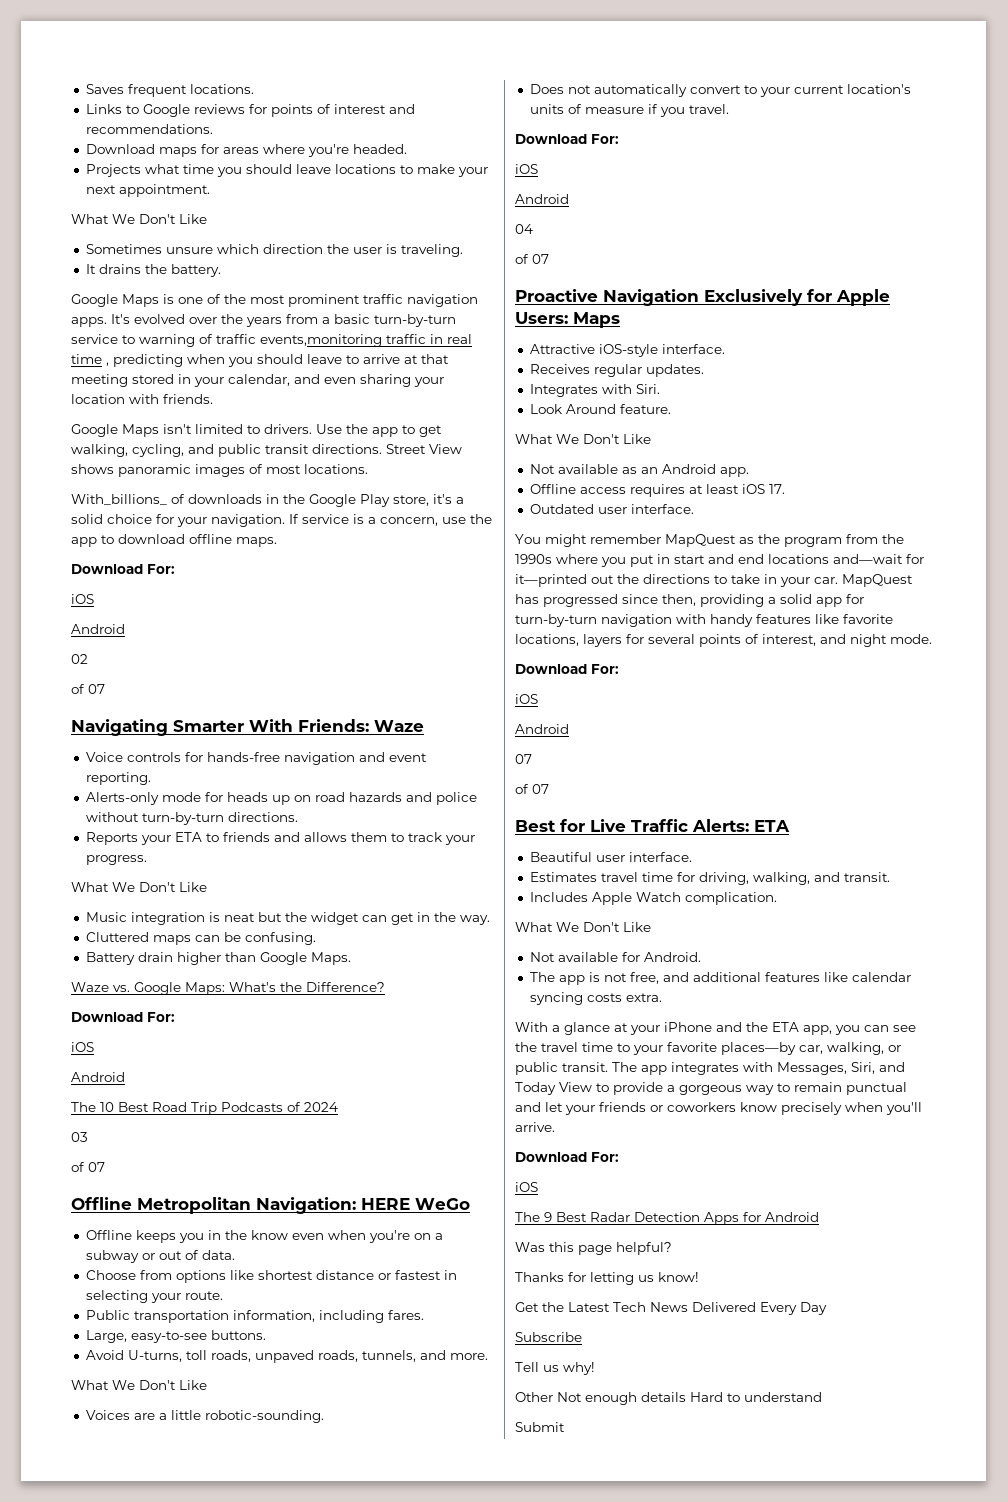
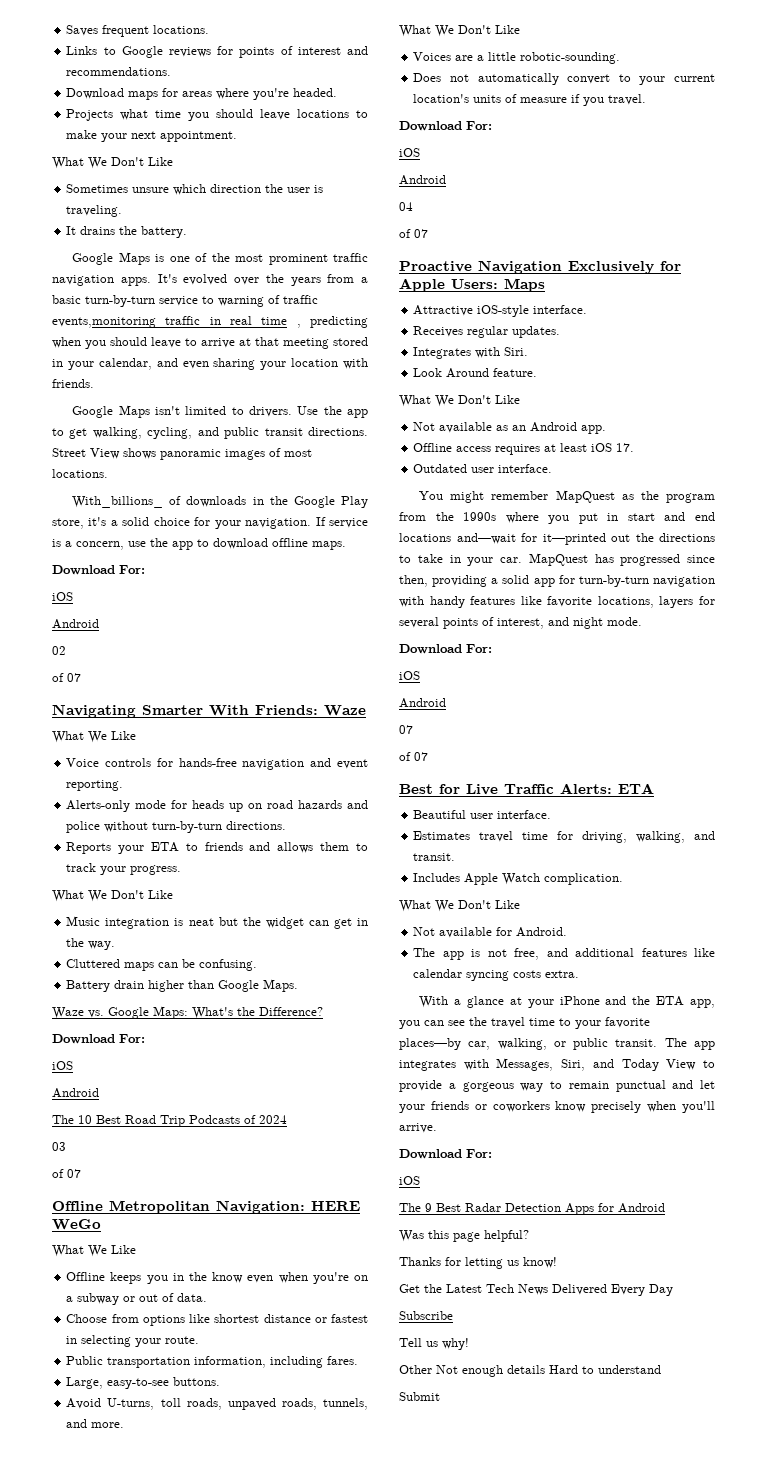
(424, 726) none -> [52,731,136,743] // What We Like
(470, 1204) none -> [52,1245,136,1257] // What We Like

